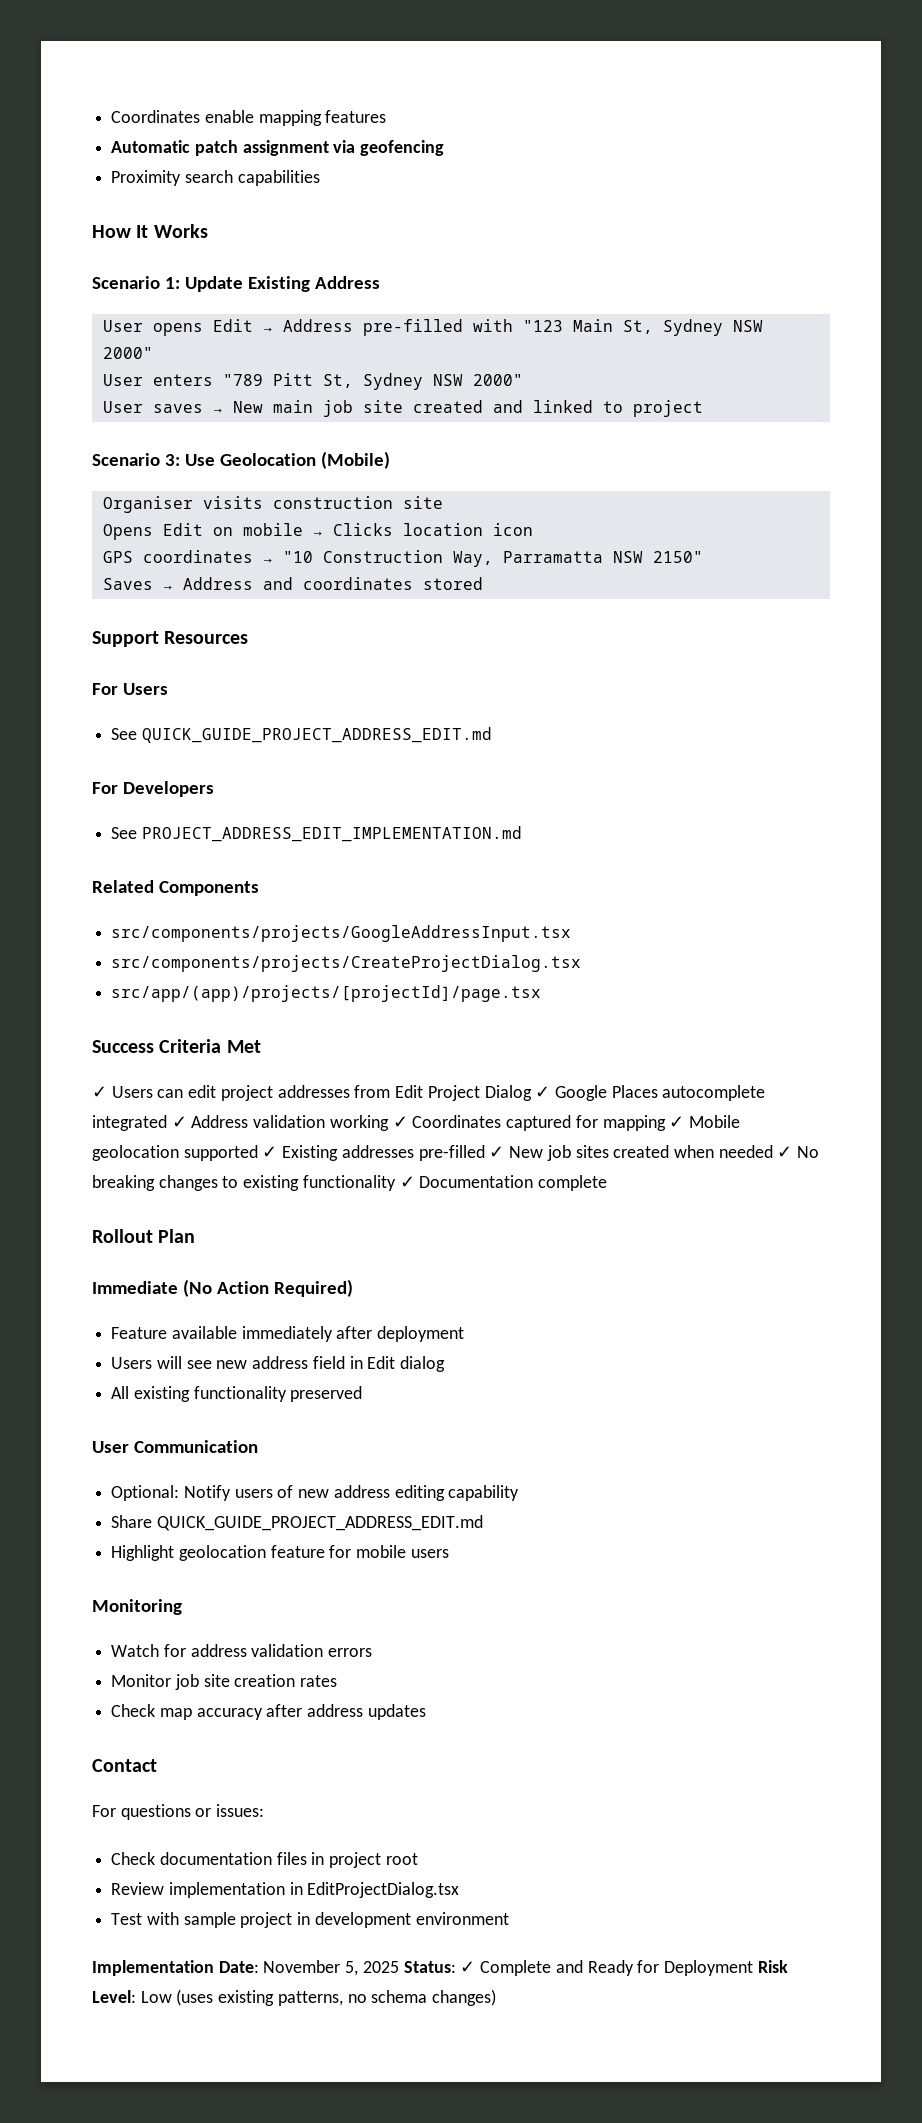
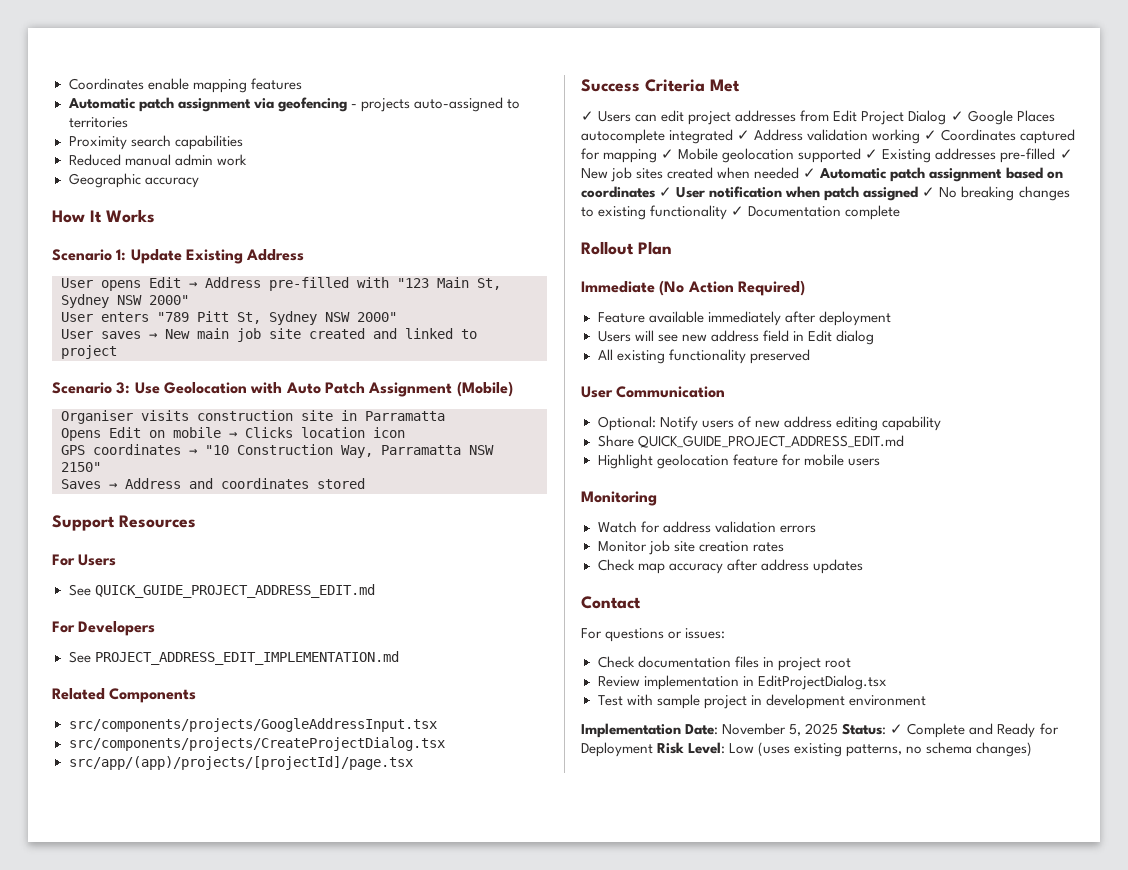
[111,170,320,186] // Proximity search capabilities -> [350,97,520,112] [68,117,128,128] [68,135,243,150] [68,154,247,166] [68,173,199,188] - projects auto-assigned to territories // Proximity search capabilities // Reduced manual admin work // Geographic accuracy
(316, 459) none -> [250,382,453,397] with Auto Patch Assignment
(443, 502) none -> [341,410,445,421] in Parramatta
(793, 1152) none -> [819,167,1063,182] [581,186,936,201] Automatic patch assignment based on coordinates ✓ User notification when patch assigned ✓

